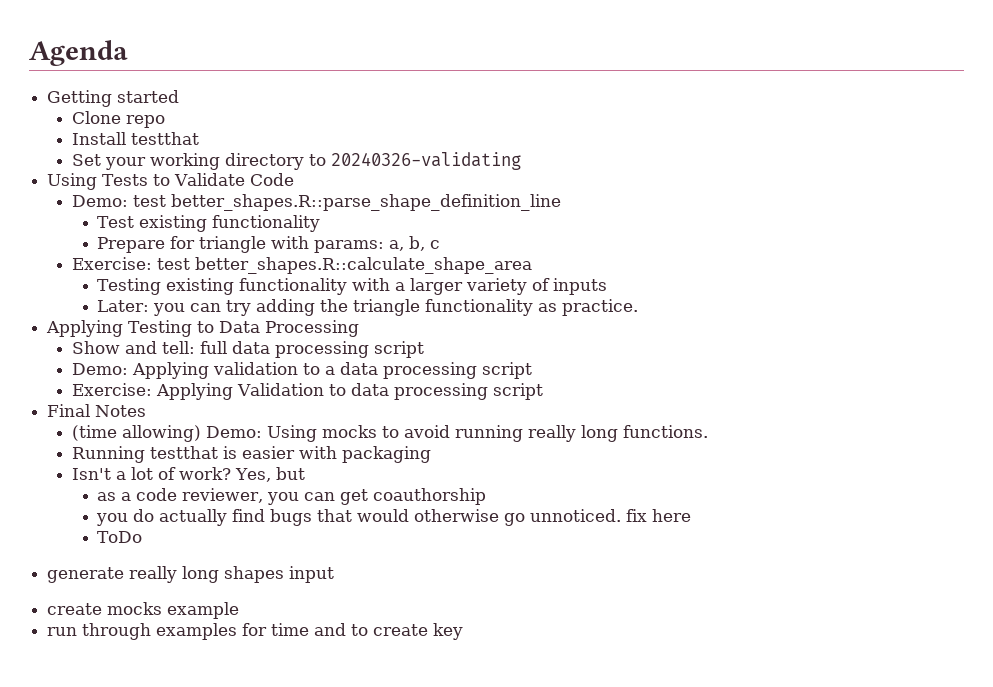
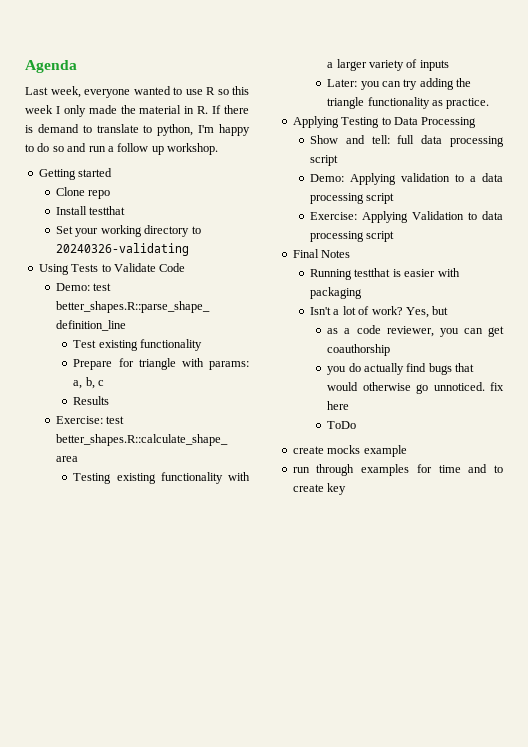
(128, 53) none -> [25,86,249,98] [25,105,249,117] [25,124,251,136] [25,143,218,155] // Last week, everyone wanted to use R so this week I only made the material in R. If there is demand to translate to python, I'm happy to do so and run a follow up workshop.
(441, 244) none -> [73,396,110,405] // Results
[72,425,709,442] // (time allowing) Demo: Using mocks to avoid running really long functions. -> (351, 254) none
[47,566,335,583] // generate really long shapes input -> (357, 425) none

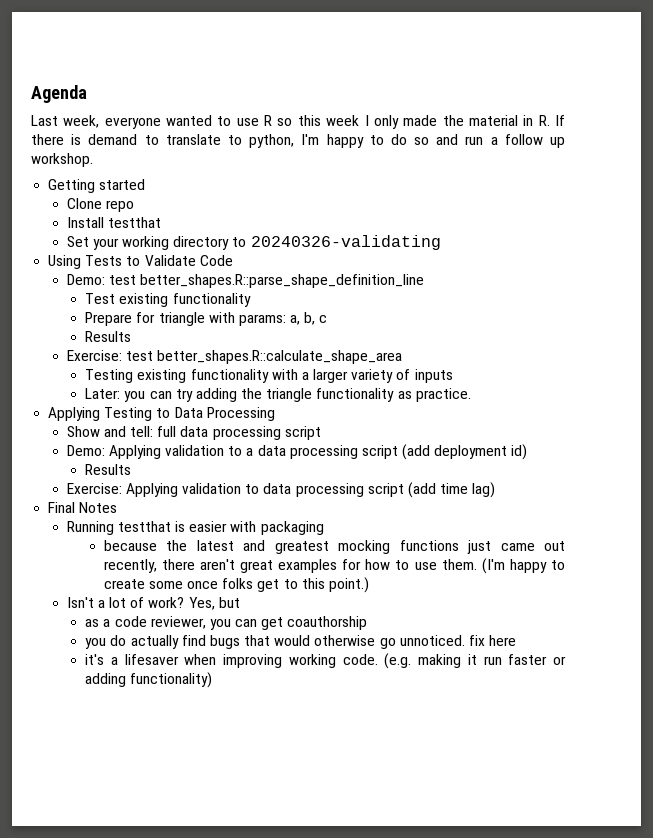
(395, 198) none -> [402,444,528,460] [85,464,132,475] (add deployment id) // Results
[412,211,465,220] Validation -> [181,483,241,494] validation
(395, 236) none -> [407,482,496,498] (add time lag)
(363, 293) none -> [103,540,565,554] [103,558,565,574] [103,577,370,593] // because the latest and greatest mocking functions just came out recently, there aren't great examples for how to use them. (I'm happy to create some once folks get to this point.)
[327,421,357,429] [292,445,407,457] [292,464,504,476] [292,483,347,495] ToDo // create mocks example // run through examples for time and to create key -> [85,653,567,669] [85,672,213,688] it's a lifesaver when improving working code. (e.g. making it run faster or adding functionality)

